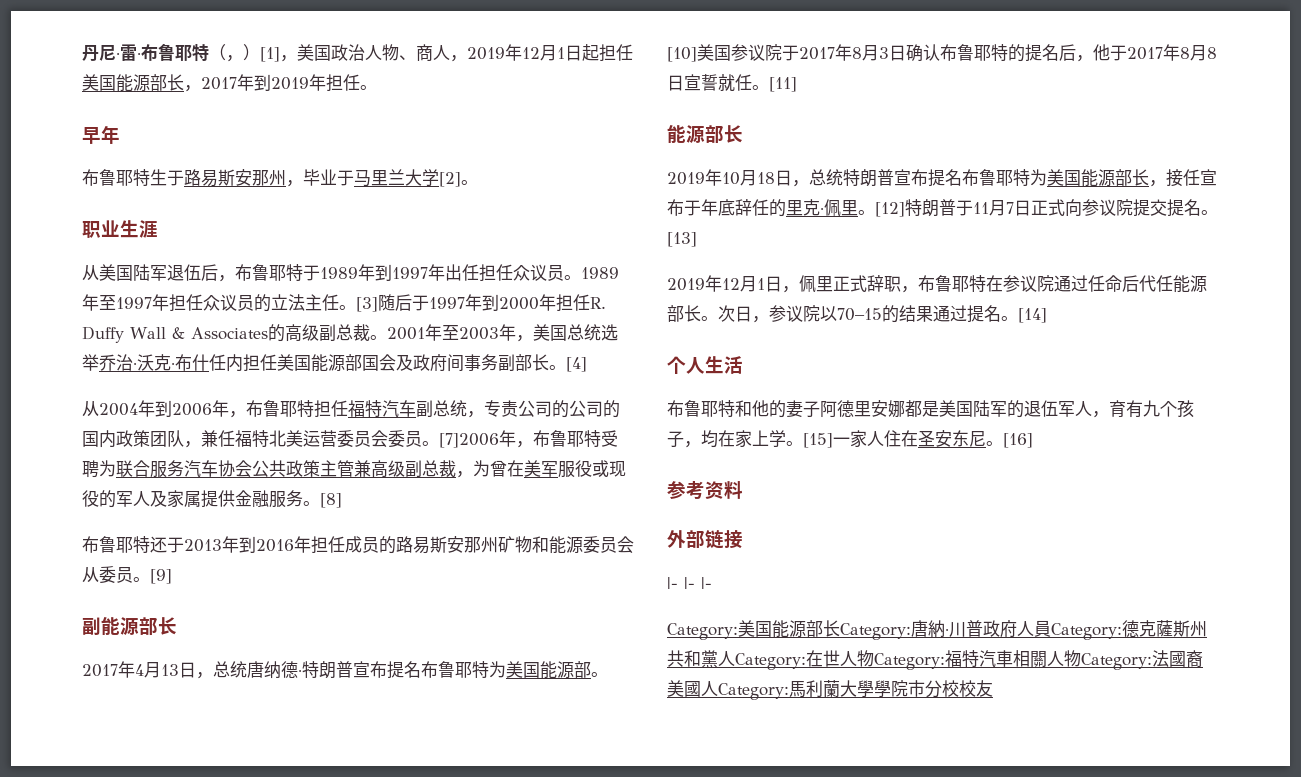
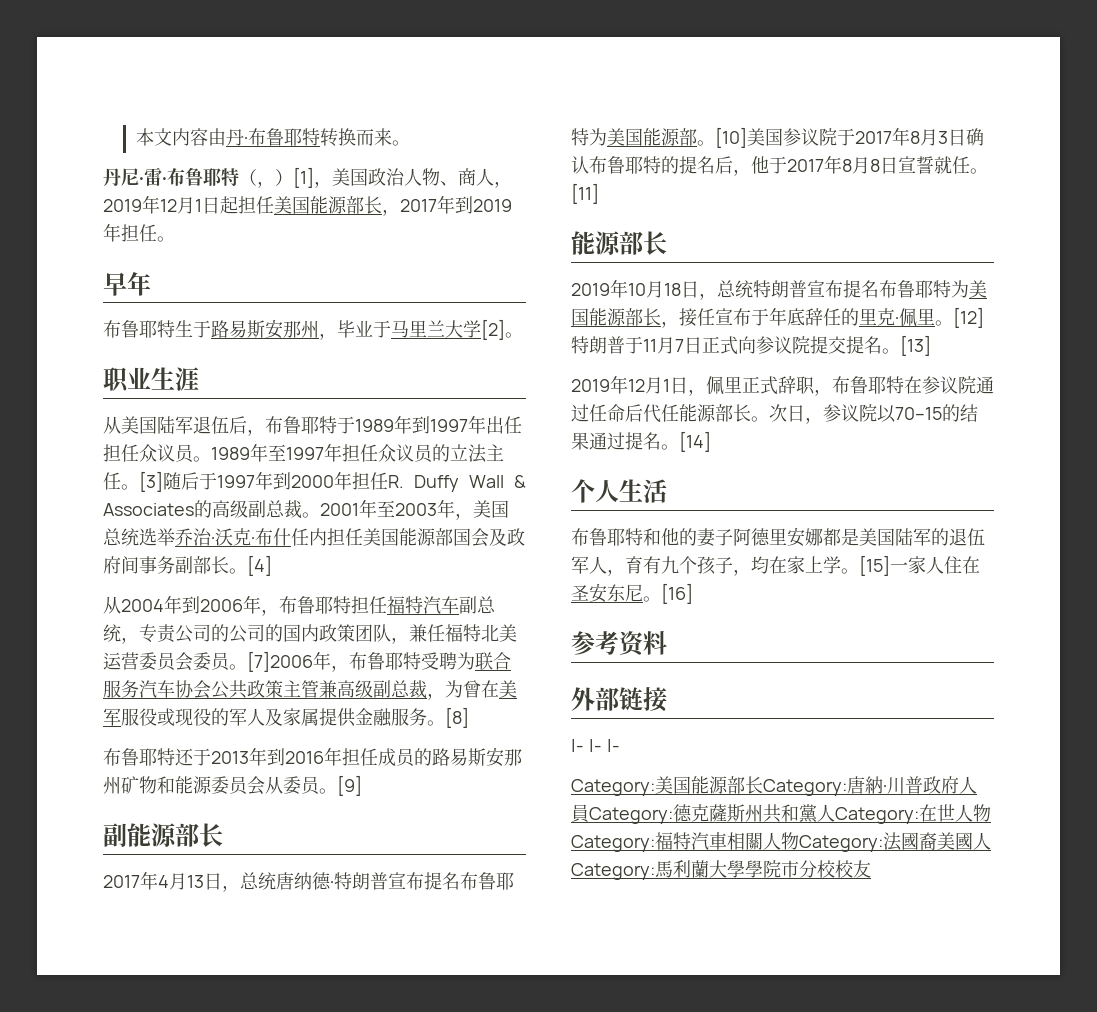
(82, 53) none -> [136,128,411,147] 本文内容由丹·布鲁耶特转换而来。 //

